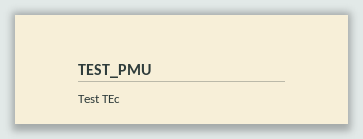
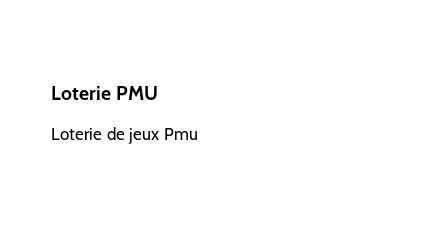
[78,64,151,78] [78,95,121,103] TEST_PMU // Test TEc -> [51,86,159,100] [51,127,198,144] Loterie PMU // Loterie de jeux Pmu

